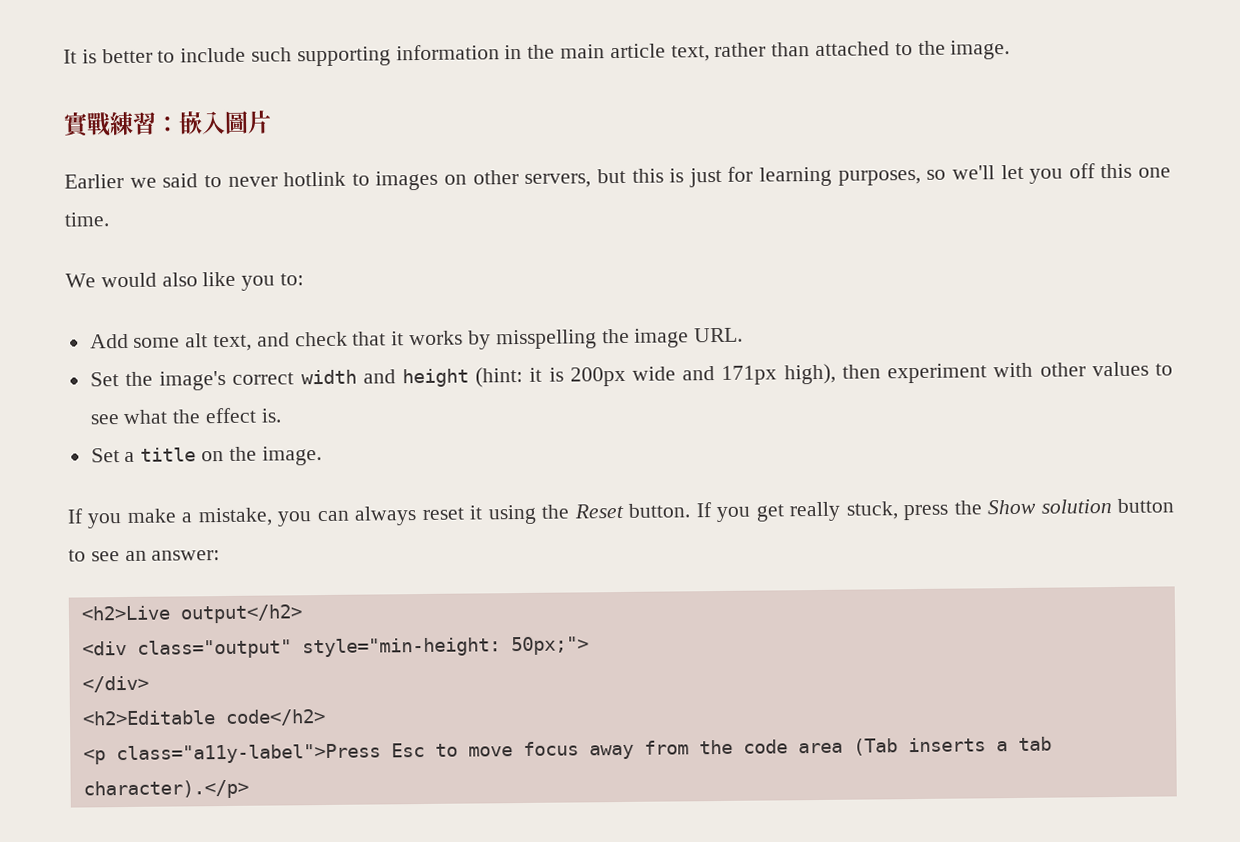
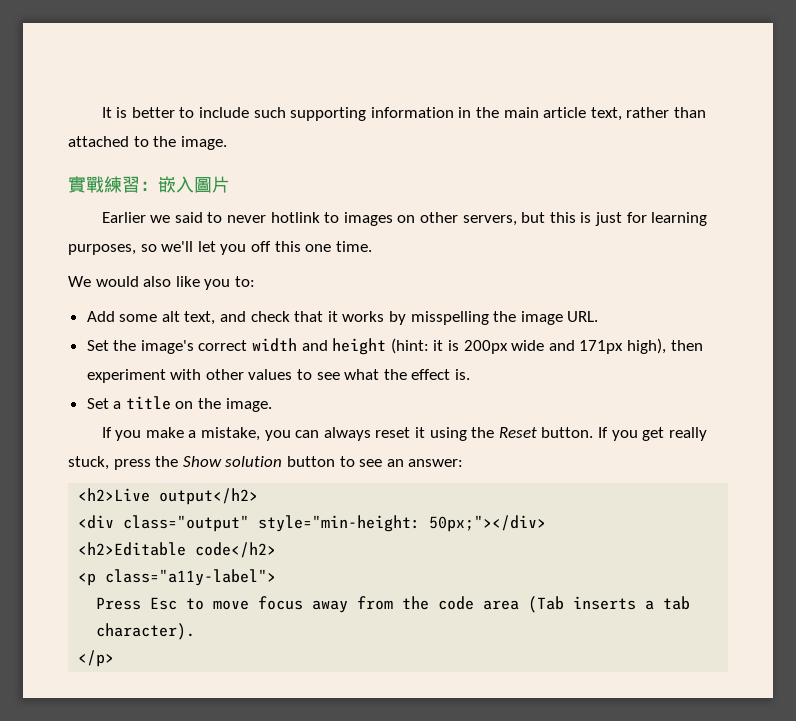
[510,636,589,656] [81,675,149,693] 50px;"> // </div> -> [429,515,547,532] 50px;"></div>
[115,743,381,765] class="a11y-label">Press -> [105,569,277,586] [96,597,142,610] class="a11y-label"> // Press
[82,779,249,800] character).</p> -> [96,623,196,640] [78,650,115,667] character). // </p>

